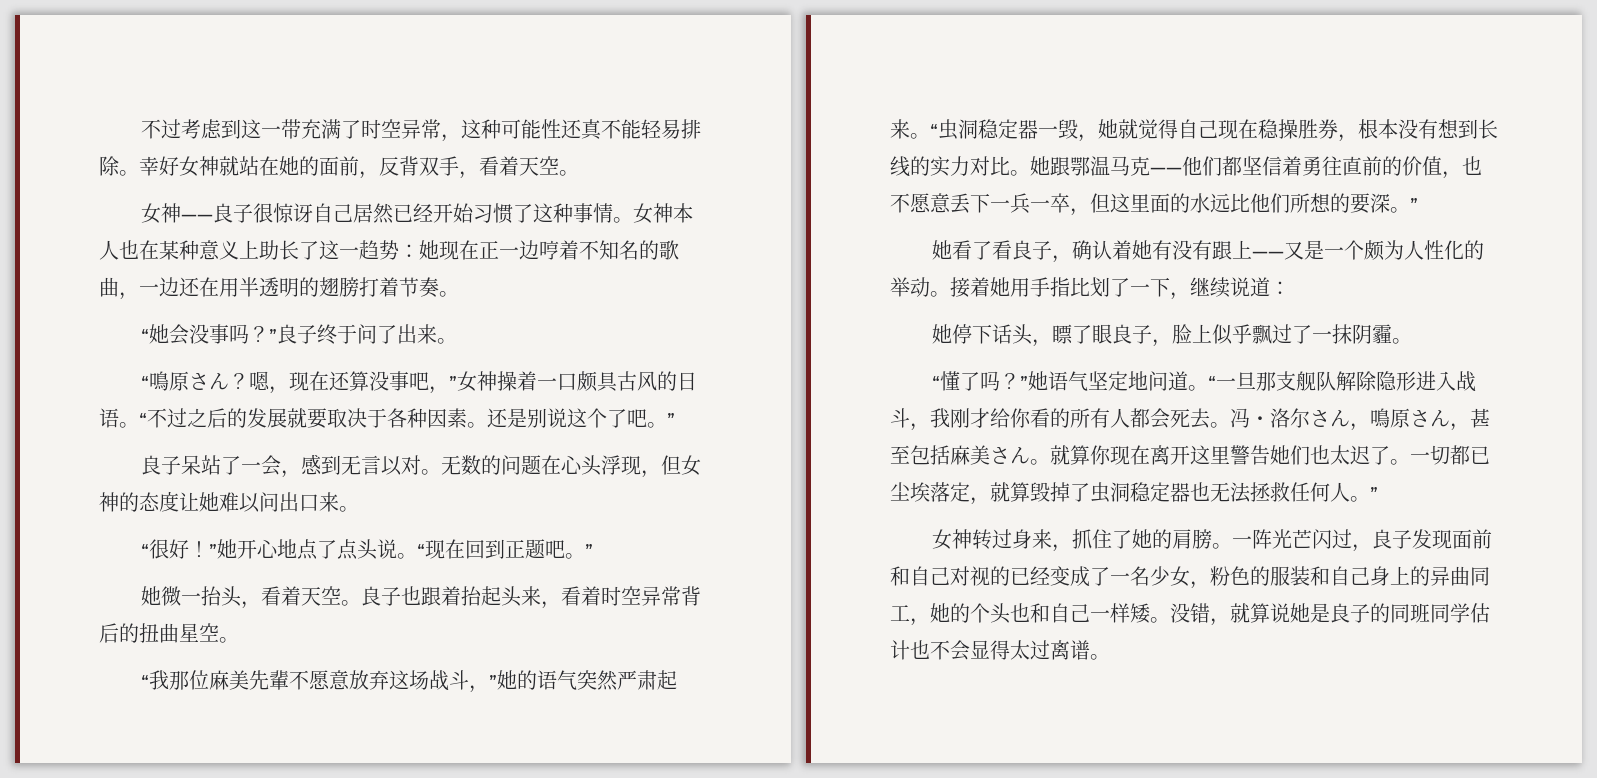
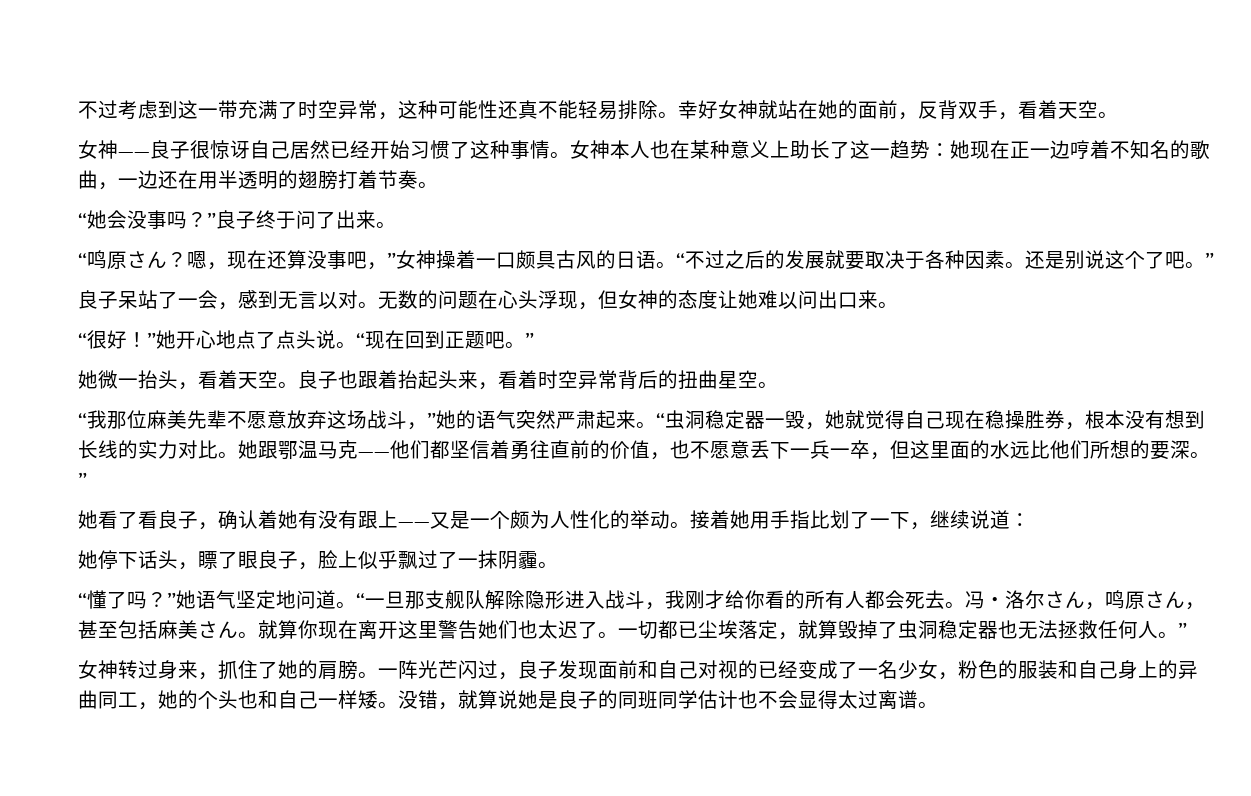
[149,371,170,391] 鳴 -> [87,250,107,269] 鸣
[269,670,290,690] 輩 -> [207,410,227,429] 辈
[1370,408,1390,428] 鳴 -> [1105,590,1125,609] 鸣

